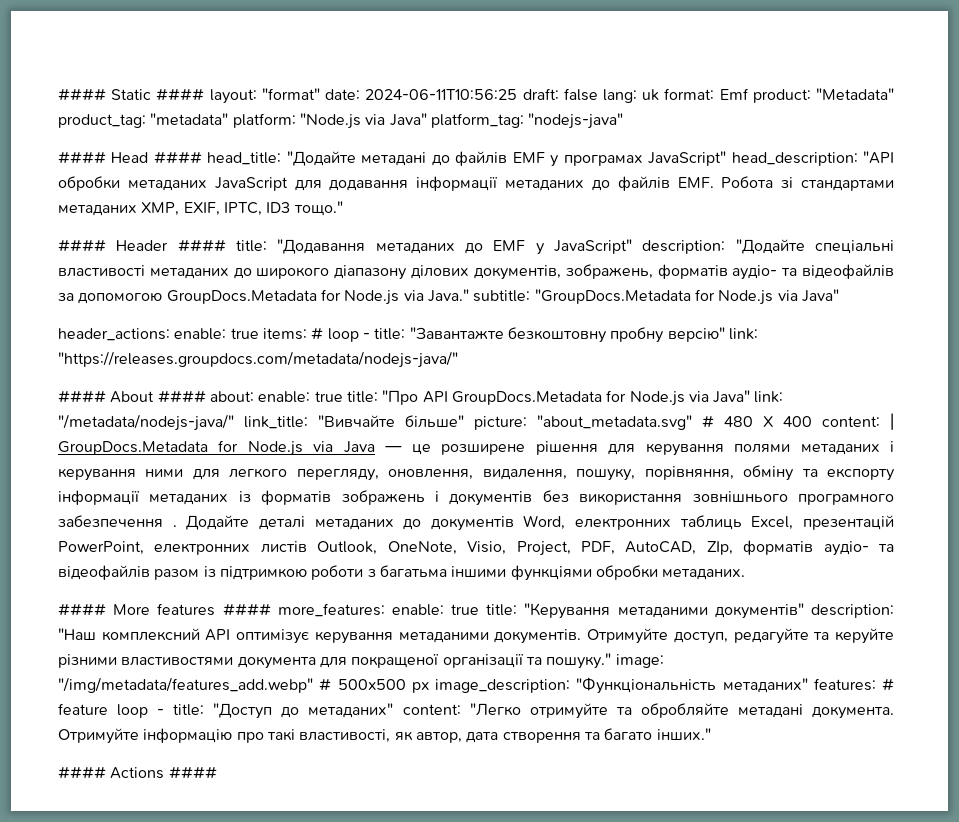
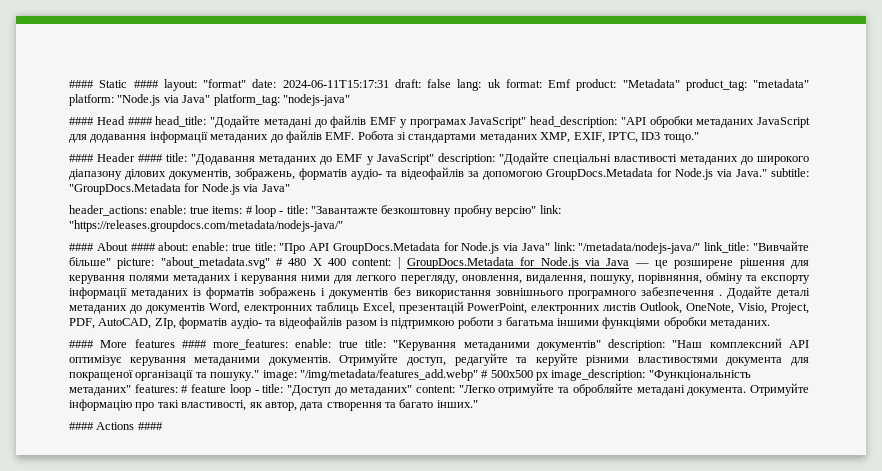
[365,89,518,100] 2024-06-11T10:56:25 -> [282,80,389,88] 2024-06-11T15:17:31

